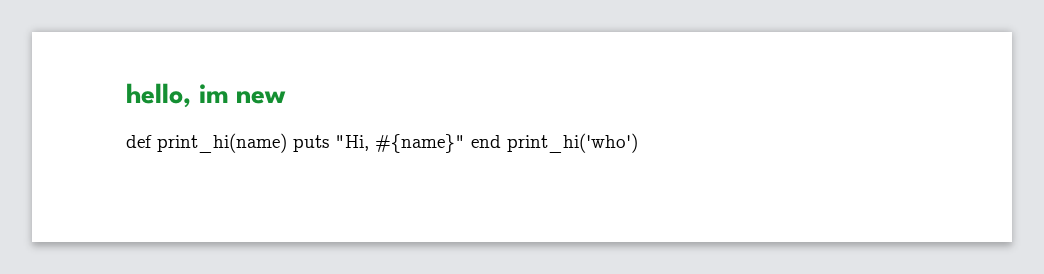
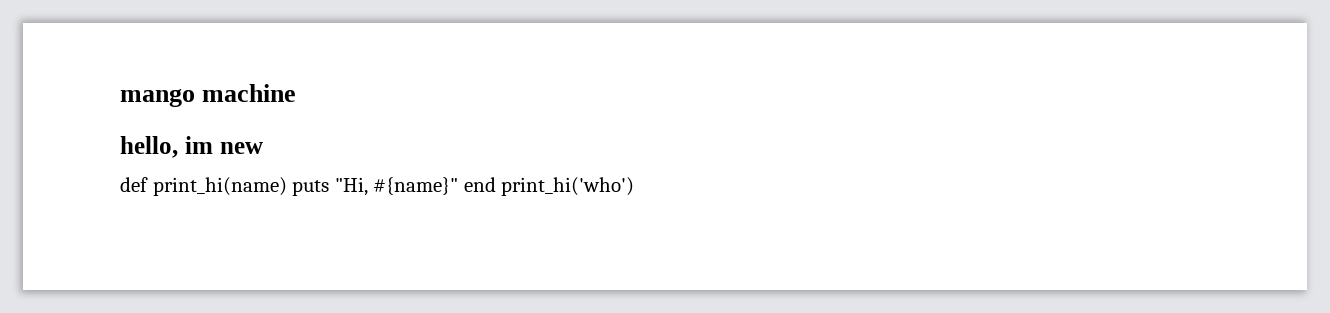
(126, 95) none -> [120,84,297,107] mango machine //

